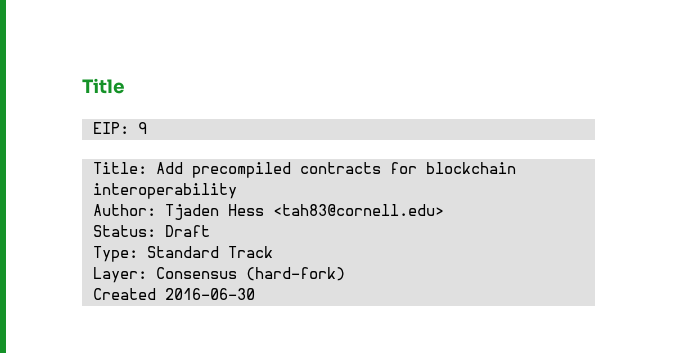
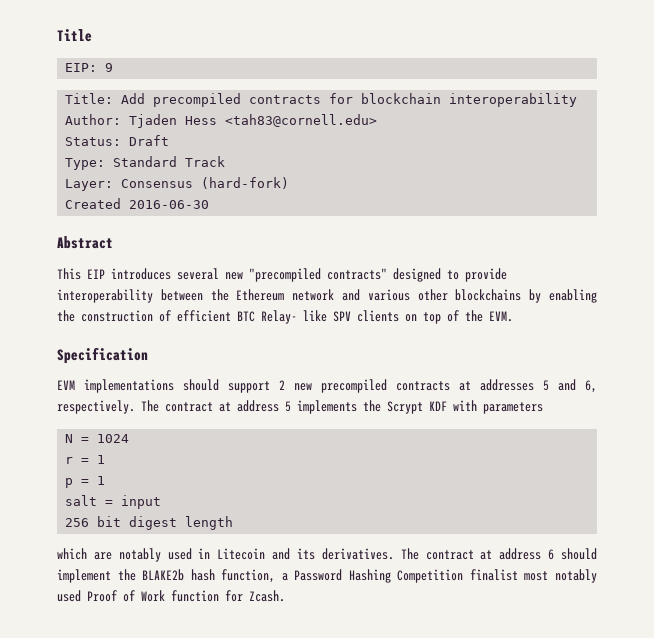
(255, 294) none -> [57,236,113,249] [57,268,507,282] [57,289,598,303] [57,310,513,324] [57,347,148,364] [57,379,597,393] [57,400,543,414] [65,434,130,443] [65,455,106,464] [65,476,106,488] [65,495,162,509] [65,516,234,530] [57,548,597,562] [57,569,597,583] [57,590,285,602] // Abstract // This EIP introduces several new "precompiled contracts" designed to provide interoperability between the Ethereum network and various other blockchains by enabling the construction of efficient BTC Relay- like SPV clients on top of the EVM. // Specification // EVM implementations should support 2 new precompiled contracts at addresses 5 and 6, respectively. The contract at address 5 implements the Scrypt KDF with parameters // N = 1024 // r = 1 // p = 1 // salt = input // 256 bit digest length // which are notably used in Litecoin and its derivatives. The contract at address 6 should implement the BLAKE2b hash function, a Password Hashing Competition finalist most notably used Proof of Work function for Zcash.

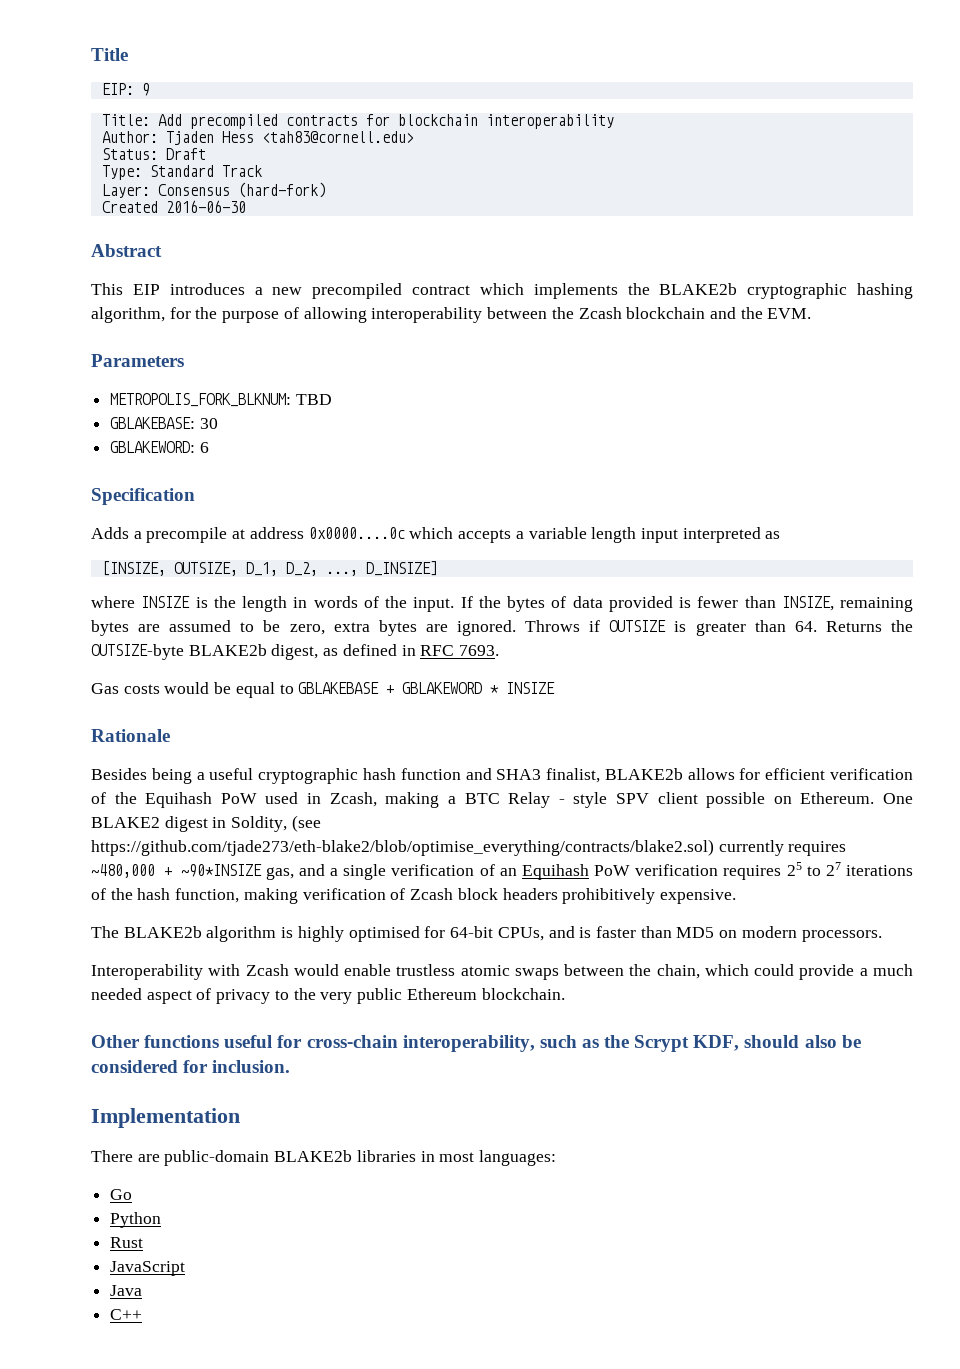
[177,268,507,282] [57,289,598,303] [57,310,513,324] [57,347,148,364] [57,379,597,393] [57,400,543,414] [65,434,130,443] [65,455,106,464] [65,476,106,488] [65,495,162,509] [65,516,234,530] [57,548,597,562] [57,569,597,583] [57,590,285,602] several new "precompiled contracts" designed to provide interoperability between the Ethereum network and various other blockchains by enabling the construction of efficient BTC Relay- like SPV clients on top of the EVM. // Specification // EVM implementations should support 2 new precompiled contracts at addresses 5 and 6, respectively. The contract at address 5 implements the Scrypt KDF with parameters // N = 1024 // r = 1 // p = 1 // salt = input // 256 bit digest length // which are notably used in Litecoin and its derivatives. The contract at address 6 should implement the BLAKE2b hash function, a Password Hashing Competition finalist most notably used Proof of Work function for Zcash. -> [254,283,914,299] [91,307,812,323] [91,354,184,367] [110,393,332,407] [110,417,218,429] [110,441,209,453] [91,488,195,505] [91,527,781,543] [101,561,438,576] [91,596,913,612] [91,620,913,636] [91,644,500,660] [91,682,556,698] [91,729,170,742] [91,768,914,784] [91,792,913,808] [91,815,321,832] [91,839,847,856] [91,862,914,880] [91,888,736,904] [91,926,882,942] [91,964,913,980] [91,988,565,1004] [91,1035,861,1052] [91,1060,291,1073] [91,1108,240,1128] [91,1150,557,1166] [110,1189,133,1200] [110,1212,162,1228] [110,1237,144,1248] [110,1261,186,1276] [110,1285,143,1296] [110,1309,143,1320] a new precompiled contract which implements the BLAKE2b cryptographic hashing algorithm, for the purpose of allowing interoperability between the Zcash blockchain and the EVM. // Parameters // METROPOLIS_FORK_BLKNUM: TBD // GBLAKEBASE: 30 // GBLAKEWORD: 6 // Specification // Adds a precompile at address 0x0000....0c which accepts a variable length input interpreted as // [INSIZE, OUTSIZE, D_1, D_2, ..., D_INSIZE] // where INSIZE is the length in words of the input. If the bytes of data provided is fewer than INSIZE, remaining bytes are assumed to be zero, extra bytes are ignored. Throws if OUTSIZE is greater than 64. Returns the OUTSIZE-byte BLAKE2b digest, as defined in RFC 7693. // Gas costs would be equal to GBLAKEBASE + GBLAKEWORD * INSIZE // Rationale // Besides being a useful cryptographic hash function and SHA3 finalist, BLAKE2b allows for efficient verification of the Equihash PoW used in Zcash, making a BTC Relay - style SPV client possible on Ethereum. One BLAKE2 digest in Soldity, (see https://github.com/tjade273/eth-blake2/blob/optimise_everything/contracts/blake2.sol) currently requires ~480,000 + ~90*INSIZE gas, and a single verification of an Equihash PoW verification requires 25 to 27 iterations of the hash function, making verification of Zcash block headers prohibitively expensive. // The BLAKE2b algorithm is highly optimised for 64-bit CPUs, and is faster than MD5 on modern processors. // Interoperability with Zcash would enable trustless atomic swaps between the chain, which could provide a much needed aspect of privacy to the very public Ethereum blockchain. // Other functions useful for cross-chain interoperability, such as the Scrypt KDF, should also be considered for inclusion. // Implementation // There are public-domain BLAKE2b libraries in most languages: // Go // Python // Rust // JavaScript // Java // C++

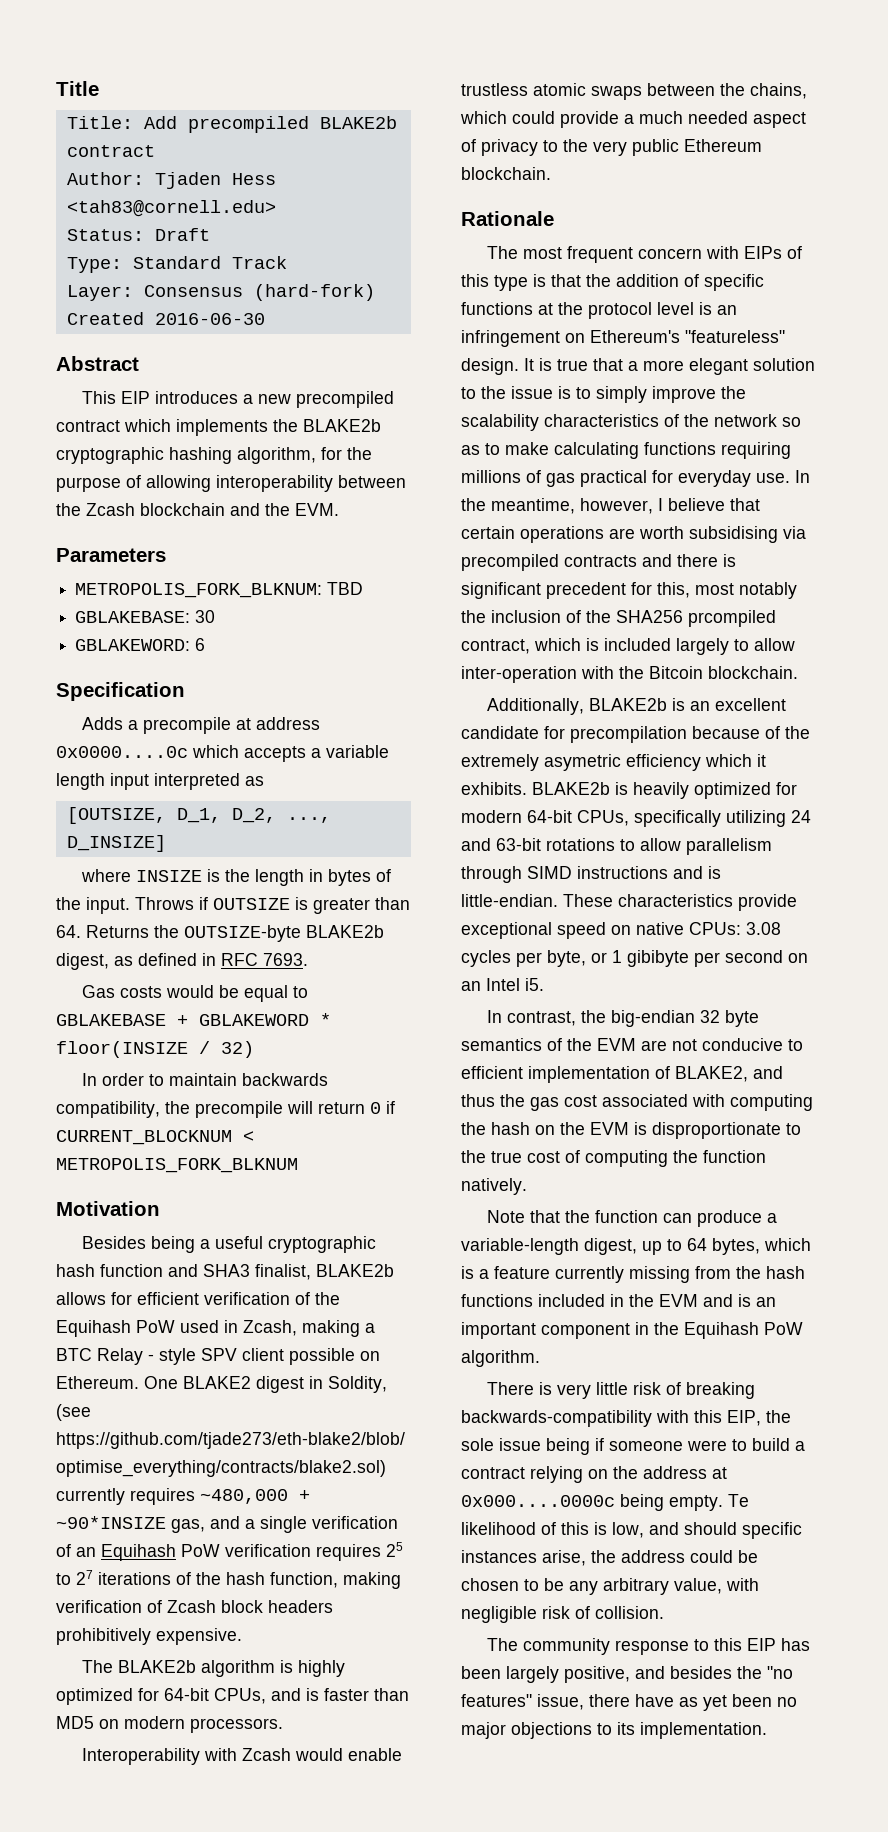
[101,83,150,96] // EIP: 9 -> (99, 88) none
[285,114,614,129] contracts for blockchain interoperability -> [319,116,397,129] [66,145,155,157] BLAKE2b contract
[101,561,238,576] [INSIZE, OUTSIZE, -> [66,807,166,824] [OUTSIZE,
[313,596,358,608] words -> [327,869,371,886] bytes
[460,596,913,612] [91,620,516,636] If the bytes of data provided is fewer than INSIZE, remaining bytes are assumed to be zero, extra bytes are ignored. -> (130, 905) none
[506,682,556,694] [91,729,170,742] INSIZE // Rationale -> [56,1041,254,1058] [81,1073,328,1086] [56,1101,395,1118] [56,1130,254,1145] [56,1158,298,1173] [56,1201,160,1216] floor(INSIZE / 32) // In order to maintain backwards compatibility, the precompile will return 0 if CURRENT_BLOCKNUM < METROPOLIS_FORK_BLKNUM // Motivation
[348,926,420,942] optimised -> [56,1688,133,1705] optimized
[656,964,700,979] chain, -> [750,83,807,99] chains,
[91,1035,861,1052] [91,1060,291,1073] [91,1108,240,1128] [91,1150,557,1166] [110,1189,133,1200] [110,1212,162,1228] [110,1237,144,1248] [110,1261,186,1276] [110,1285,143,1296] [110,1309,143,1320] Other functions useful for cross-chain interoperability, such as the Scrypt KDF, should also be considered for inclusion. // Implementation // There are public-domain BLAKE2b libraries in most languages: // Go // Python // Rust // JavaScript // Java // C++ -> [461,211,554,226] [486,246,802,263] [461,274,764,291] [461,302,737,319] [461,330,785,347] [461,358,815,375] [461,386,746,403] [461,414,801,431] [461,442,791,459] [461,470,810,487] [461,498,760,514] [461,526,806,543] [461,554,736,571] [461,582,797,599] [461,610,776,627] [461,638,795,655] [461,666,798,683] [486,698,786,715] [461,726,810,743] [461,754,766,771] [461,782,797,799] [461,810,811,827] [461,838,772,855] [461,866,721,883] [461,894,797,911] [461,922,781,939] [461,950,808,967] [461,978,544,991] [486,1010,759,1027] [461,1038,803,1051] [461,1066,783,1083] [461,1094,813,1111] [461,1122,801,1139] [461,1150,766,1167] [461,1178,527,1195] [486,1210,777,1227] [461,1238,811,1255] [461,1266,805,1283] [461,1294,776,1307] [461,1322,803,1339] [461,1350,540,1367] [486,1382,755,1399] [461,1410,791,1427] [461,1438,805,1455] [461,1466,727,1483] [461,1494,749,1511] [461,1522,802,1539] [461,1550,758,1566] [461,1578,759,1595] [461,1606,664,1623] [486,1638,810,1655] [461,1666,793,1683] [461,1694,797,1711] [461,1722,767,1739] Rationale // The most frequent concern with EIPs of this type is that the addition of specific functions at the protocol level is an infringement on Ethereum's "featureless" design. It is true that a more elegant solution to the issue is to simply improve the scalability characteristics of the network so as to make calculating functions requiring millions of gas practical for everyday use. In the meantime, however, I believe that certain operations are worth subsidising via precompiled contracts and there is significant precedent for this, most notably the inclusion of the SHA256 prcompiled contract, which is included largely to allow inter-operation with the Bitcoin blockchain. // Additionally, BLAKE2b is an excellent candidate for precompilation because of the extremely asymetric efficiency which it exhibits. BLAKE2b is heavily optimized for modern 64-bit CPUs, specifically utilizing 24 and 63-bit rotations to allow parallelism through SIMD instructions and is little-endian. These characteristics provide exceptional speed on native CPUs: 3.08 cycles per byte, or 1 gibibyte per second on an Intel i5. // In contrast, the big-endian 32 byte semantics of the EVM are not conducive to efficient implementation of BLAKE2, and thus the gas cost associated with computing the hash on the EVM is disproportionate to the true cost of computing the function natively. // Note that the function can produce a variable-length digest, up to 64 bytes, which is a feature currently missing from the hash functions included in the EVM and is an important component in the Equihash PoW algorithm. // There is very little risk of breaking backwards-compatibility with this EIP, the sole issue being if someone were to build a contract relying on the address at 0x000....0000c being empty. Te likelihood of this is low, and should specific instances arise, the address could be chosen to be any arbitrary value, with negligible risk of collision. // The community response to this EIP has been largely positive, and besides the "no features" issue, there have as yet been no major objections to its implementation.

